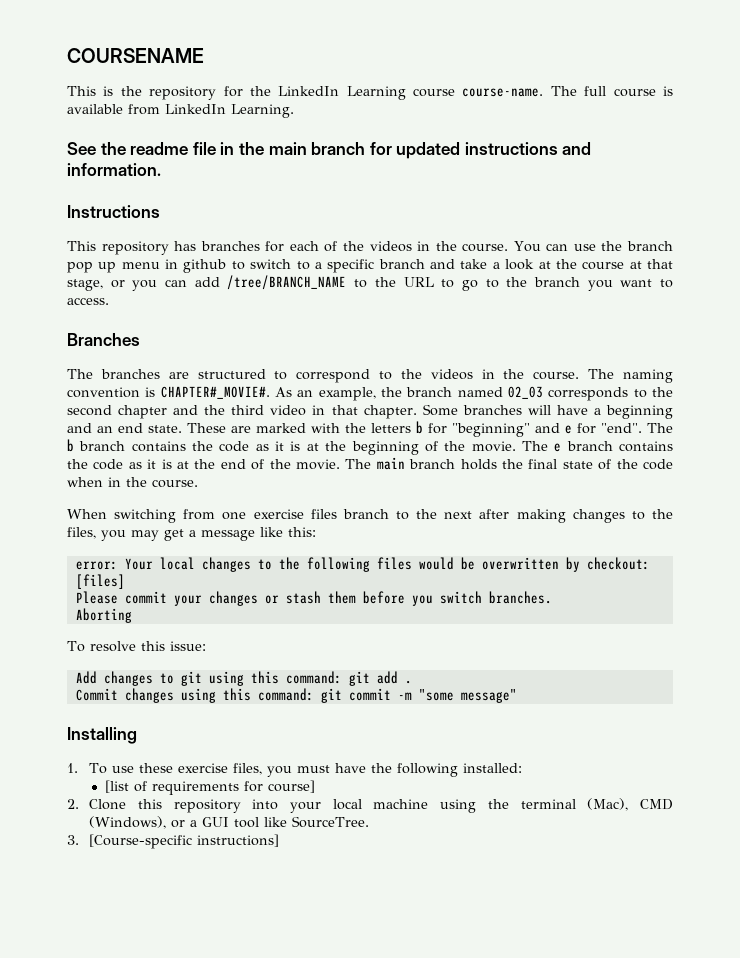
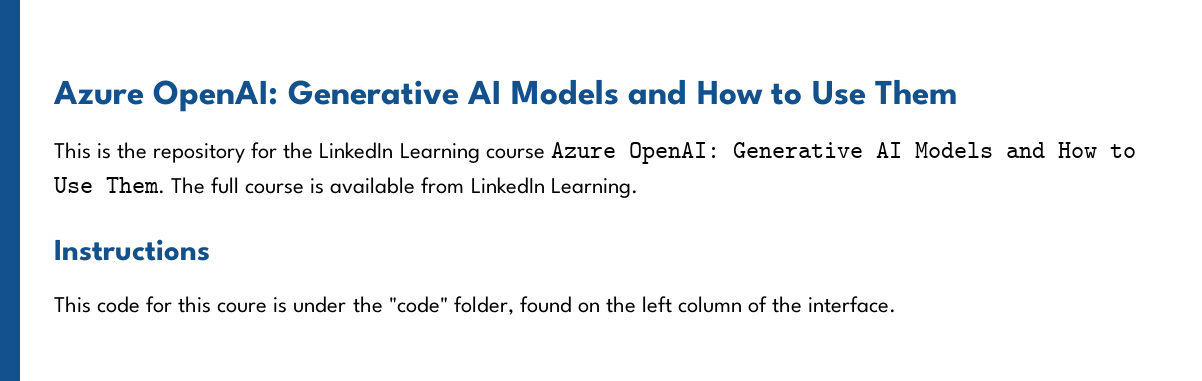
[67,48,204,63] COURSENAME -> [53,79,958,112] Azure OpenAI: Generative AI Models and How to Use Them
[462,88,544,97] course-name. -> [550,142,1136,164] [54,177,165,194] Azure OpenAI: Generative AI Models and How to Use Them.
[67,142,592,159] [67,163,161,176] [67,205,160,218] [67,241,673,255] [67,259,673,273] [67,275,673,291] [67,297,109,305] [67,333,140,346] [67,369,673,383] [67,386,673,401] [67,404,673,419] [67,421,673,437] [67,439,674,455] [67,457,673,470] [67,477,198,488] [67,509,673,523] [67,527,316,541] [75,557,650,572] [75,574,125,589] [75,591,552,606] [75,608,132,623] [67,641,206,652] [75,671,412,686] [75,688,517,703] [67,727,137,744] [67,763,523,777] [105,780,316,795] [67,798,673,813] [89,816,370,829] [67,834,280,849] See the readme file in the main branch for updated instructions and information. // Instructions // This repository has branches for each of the videos in the course. You can use the branch pop up menu in github to switch to a specific branch and take a look at the course at that stage, or you can add /tree/BRANCH_NAME to the URL to go to the branch you want to access. // Branches // The branches are structured to correspond to the videos in the course. The naming convention is CHAPTER#_MOVIE#. As an example, the branch named 02_03 corresponds to the second chapter and the third video in that chapter. Some branches will have a beginning and an end state. These are marked with the letters b for "beginning" and e for "end". The b branch contains the code as it is at the beginning of the movie. The e branch contains the code as it is at the end of the movie. The main branch holds the final state of the code when in the course. // When switching from one exercise files branch to the next after making changes to the files, you may get a message like this: // error: Your local changes to the following files would be overwritten by checkout: [files] // Please commit your changes or stash them before you switch branches. // Aborting // To resolve this issue: // Add changes to git using this command: git add . // Commit changes using this command: git commit -m "some message" // Installing // 1. To use these exercise files, you must have the following installed: // [list of requirements for course] // 2. Clone this repository into your local machine using the terminal (Mac), CMD (Windows), or a GUI tool like SourceTree. // 3. [Course-specific instructions] -> [54,239,210,261] [54,296,897,315] Instructions // This code for this coure is under the "code" folder, found on the left column of the interface.

